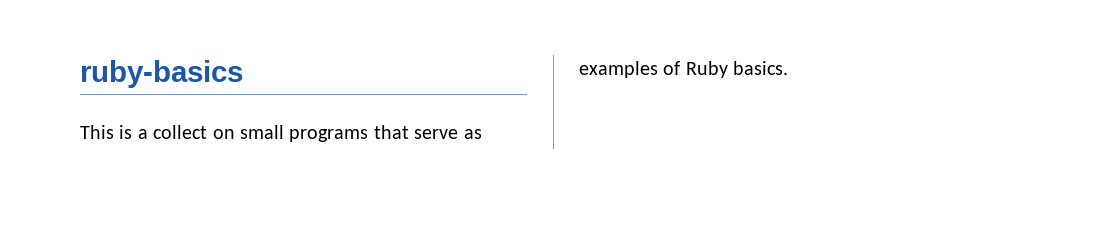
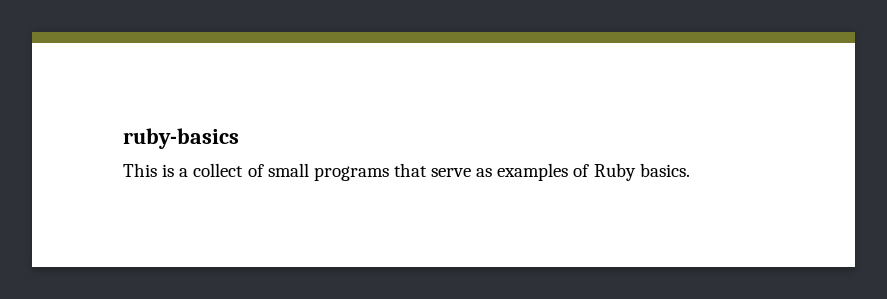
[212,129,235,139] on -> [247,164,264,177] of

